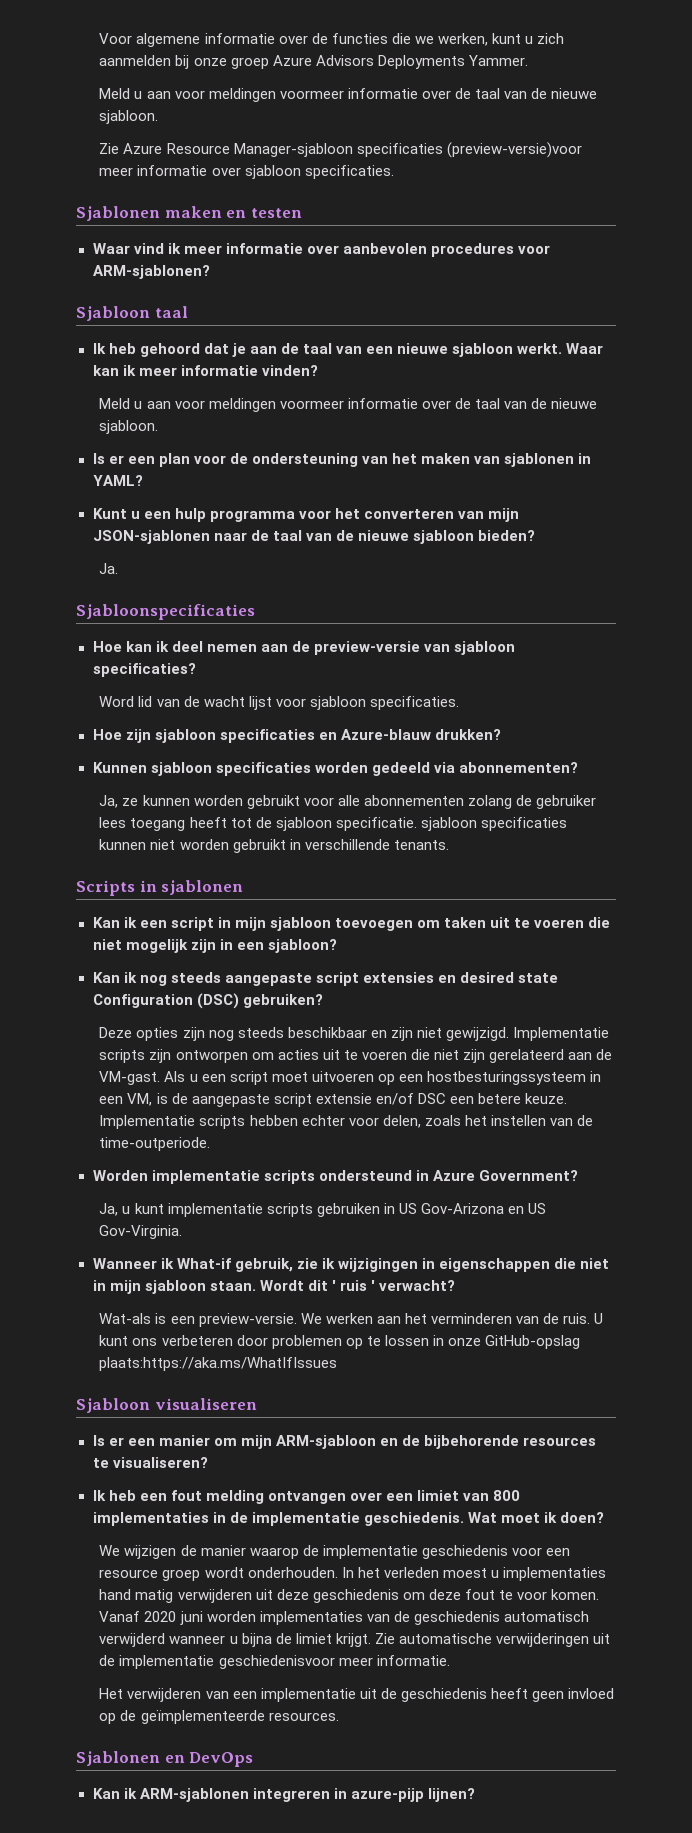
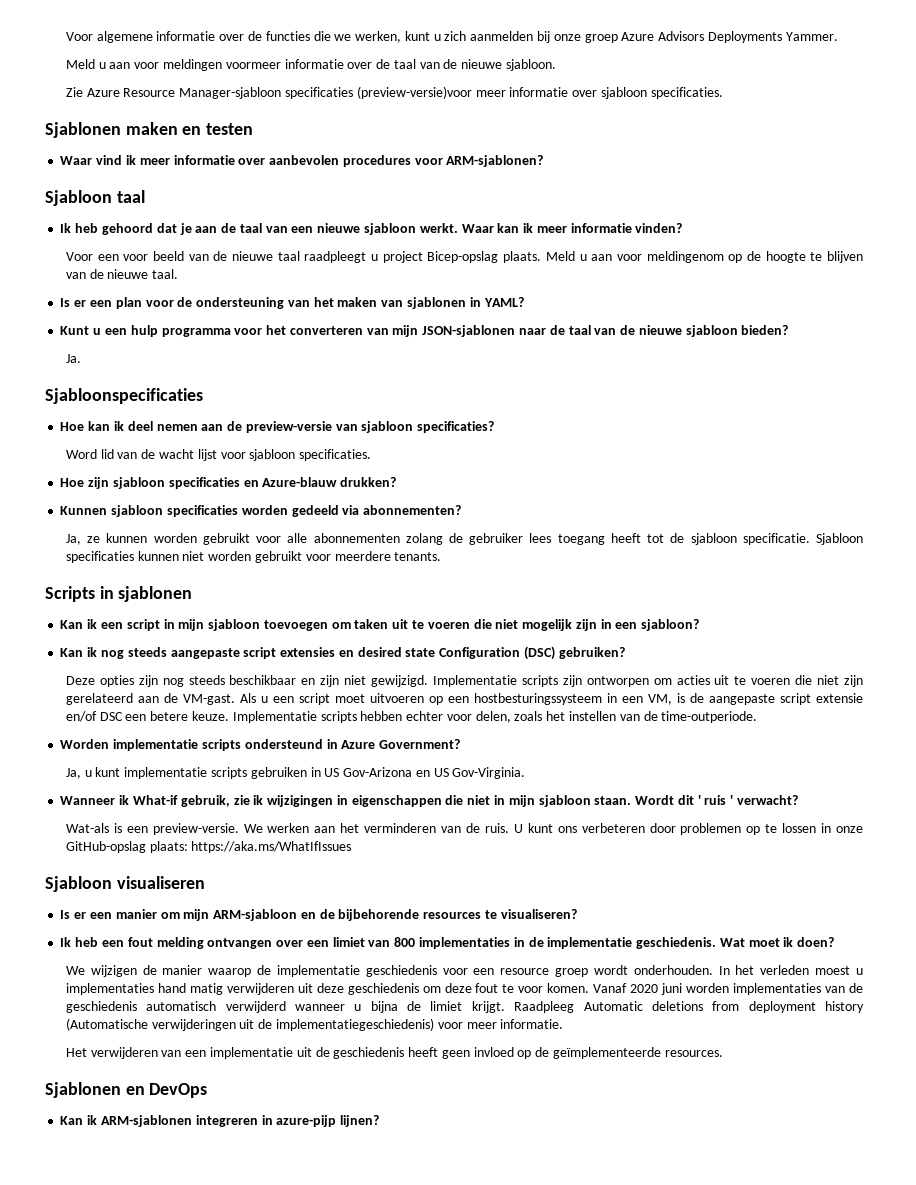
[99,398,598,412] [99,420,159,434] Meld u aan voor meldingen voormeer informatie over de taal van de nieuwe sjabloon. -> [65,251,863,263] [65,269,179,279] Voor een voor beeld van de nieuwe taal raadpleegt u project Bicep-opslag plaats. Meld u aan voor meldingenom op de hoogte te blijven van de nieuwe taal.
[420,817,477,831] sjabloon -> [815,533,863,545] Sjabloon
[289,839,390,850] in verschillende -> [305,551,391,561] voor meerdere
[99,1357,338,1371] plaats:https://aka.ms/WhatIfIssues -> [149,841,352,853] plaats: https://aka.ms/WhatIfIssues
[374,1633,492,1644] Zie automatische -> [514,1001,864,1013] [65,1018,148,1031] Raadpleeg Automatic deletions from deployment history (Automatische
[119,1655,335,1669] implementatie geschiedenisvoor -> [276,1018,463,1031] implementatiegeschiedenis) voor

